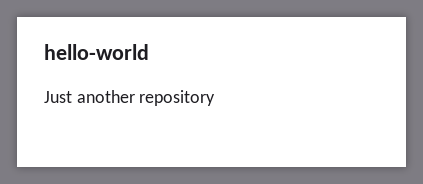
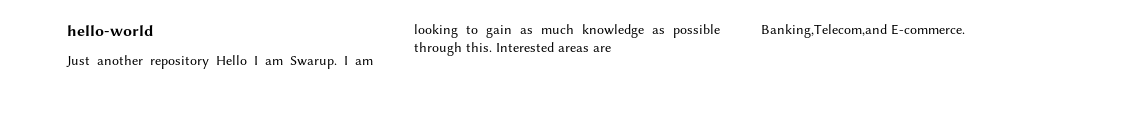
(216, 98) none -> [216,55,373,69] [414,24,720,38] [414,42,611,56] [761,24,965,38] Hello I am Swarup. I am looking to gain as much knowledge as possible through this. Interested areas are Banking,Telecom,and E-commerce.

